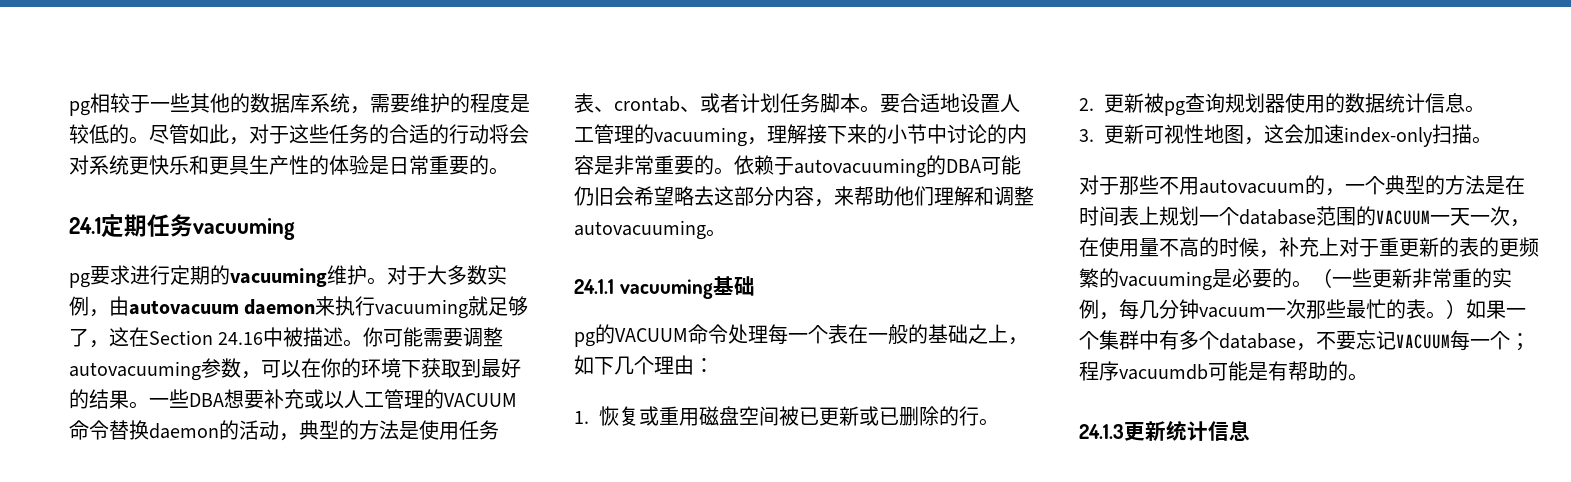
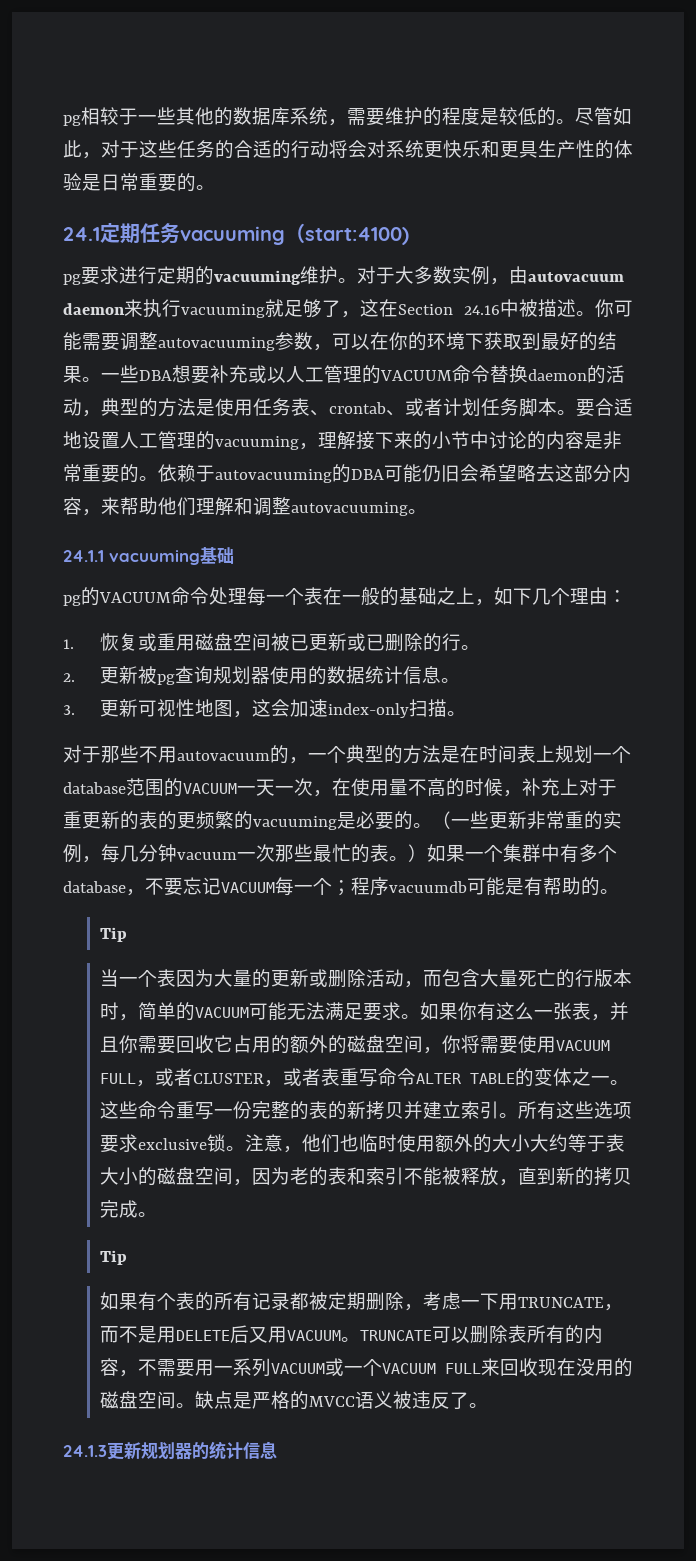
(295, 229) none -> [285,223,409,245] （start:4100)
(1368, 377) none -> [99,927,127,942] [99,969,632,988] [99,1002,629,1021] [99,1035,610,1054] [99,1068,629,1087] [99,1101,632,1120] [99,1134,625,1153] [99,1167,632,1186] [99,1200,157,1218] [99,1250,127,1265] [99,1292,623,1311] [99,1325,603,1344] [99,1358,633,1377] [99,1391,488,1410] // Tip // 当一个表因为大量的更新或删除活动，而包含大量死亡的行版本时，简单的VACUUM可能无法满足要求。如果你有这么一张表，并且你需要回收它占用的额外的磁盘空间，你将需要使用VACUUM FULL，或者CLUSTER，或者表重写命令ALTER TABLE的变体之一。这些命令重写一份完整的表的新拷贝并建立索引。所有这些选项要求exclusive锁。注意，他们也临时使用额外的大小大约等于表大小的磁盘空间，因为老的表和索引不能被释放，直到新的拷贝完成。 // Tip // 如果有个表的所有记录都被定期删除，考虑一下用TRUNCATE，而不是用DELETE后又用VACUUM。TRUNCATE可以删除表所有的内容，不需要用一系列VACUUM或一个VACUUM FULL来回收现在没用的磁盘空间。缺点是严格的MVCC语义被违反了。
(1166, 431) none -> [141,1442,209,1460] 规划器的

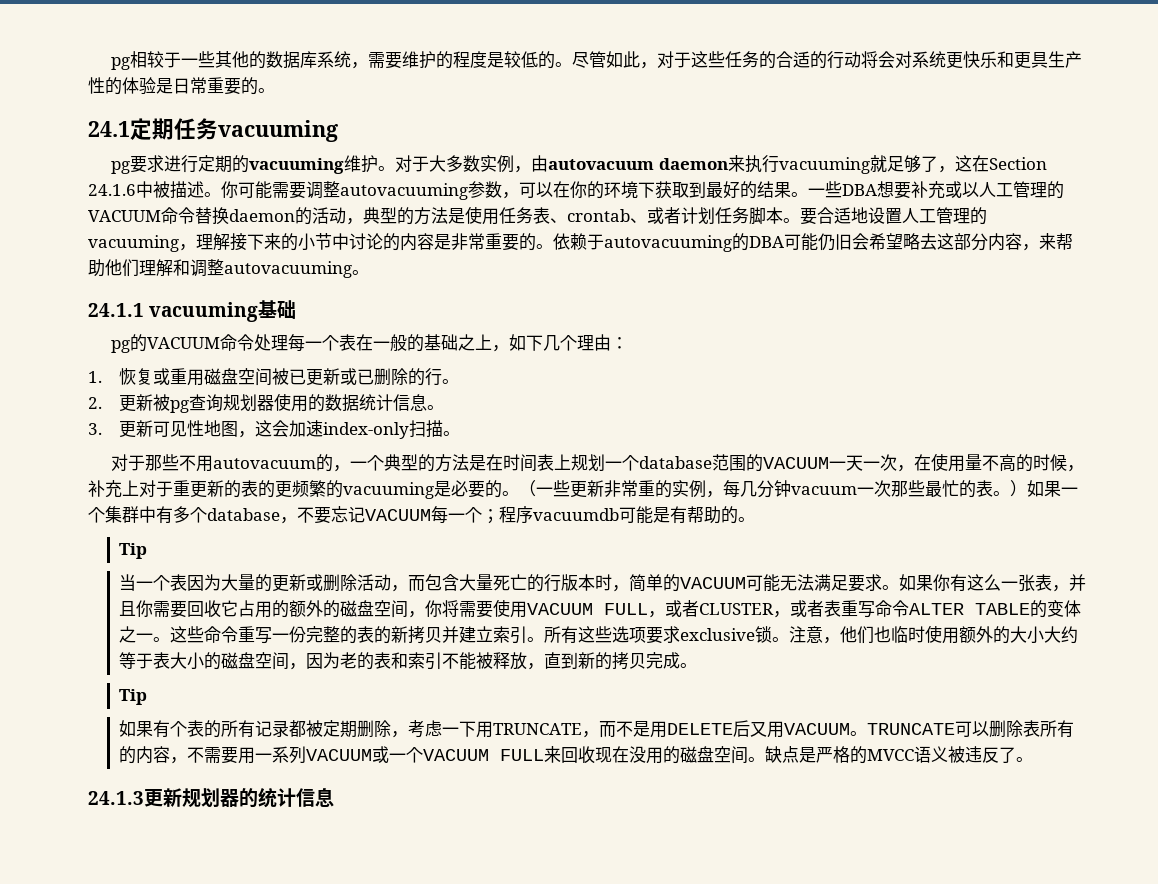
[285,223,409,245] （start:4100) -> (338, 131) none
[464,305,500,315] 24.16 -> [88,184,136,196] 24.1.6
[156,699,176,717] 视 -> [170,421,188,437] 见

